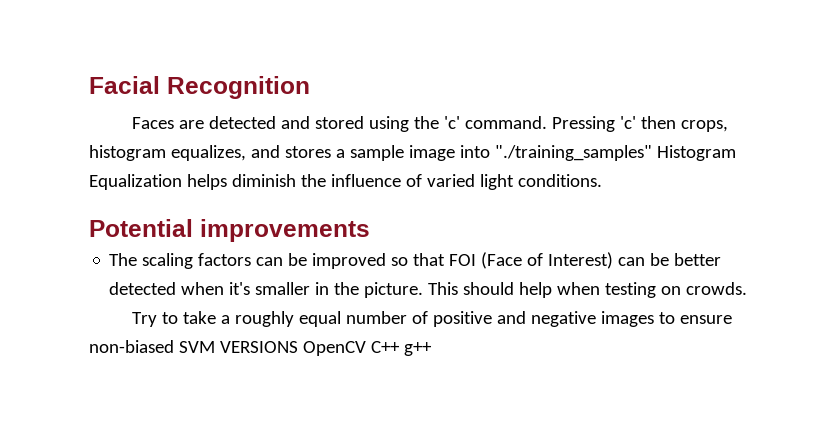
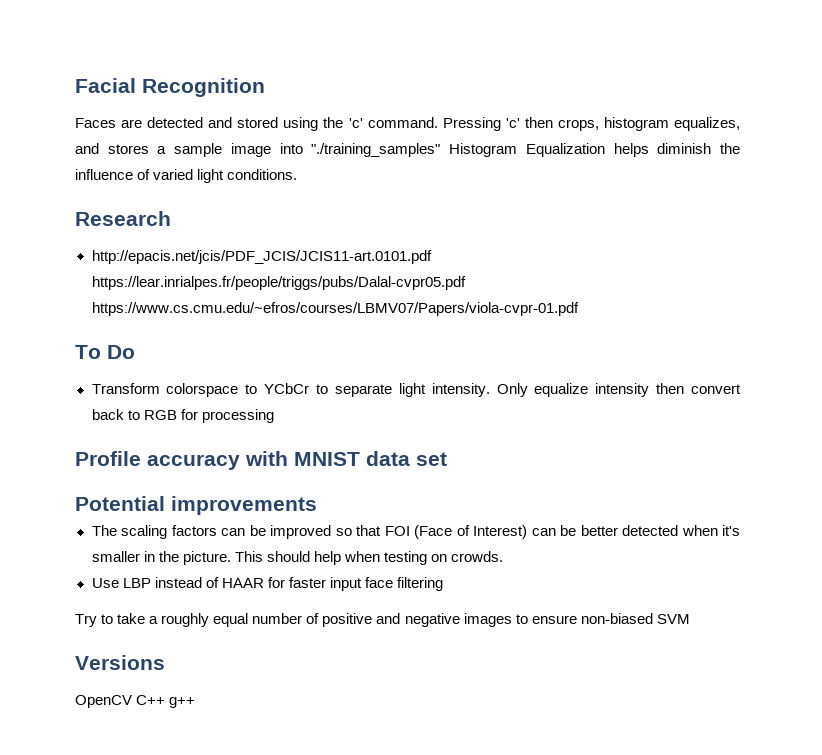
(602, 180) none -> [75,211,171,226] [91,250,432,264] [91,276,466,290] [91,302,579,316] [75,345,135,359] [91,383,741,397] [91,409,274,423] [75,451,447,470] // Research // http://epacis.net/jcis/PDF_JCIS/JCIS11-art.0101.pdf https://lear.inrialpes.fr/people/triggs/pubs/Dalal-cvpr05.pdf https://www.cs.cmu.edu/~efros/courses/LBMV07/Papers/viola-cvpr-01.pdf // To Do // Transform colorspace to YCbCr to separate light intensity. Only equalize intensity then convert back to RGB for processing // Profile accuracy with MNIST data set
(748, 288) none -> [91,577,443,591] // Use LBP instead of HAAR for faster input face filtering
[219,341,298,353] VERSIONS -> [75,655,165,670] // Versions //

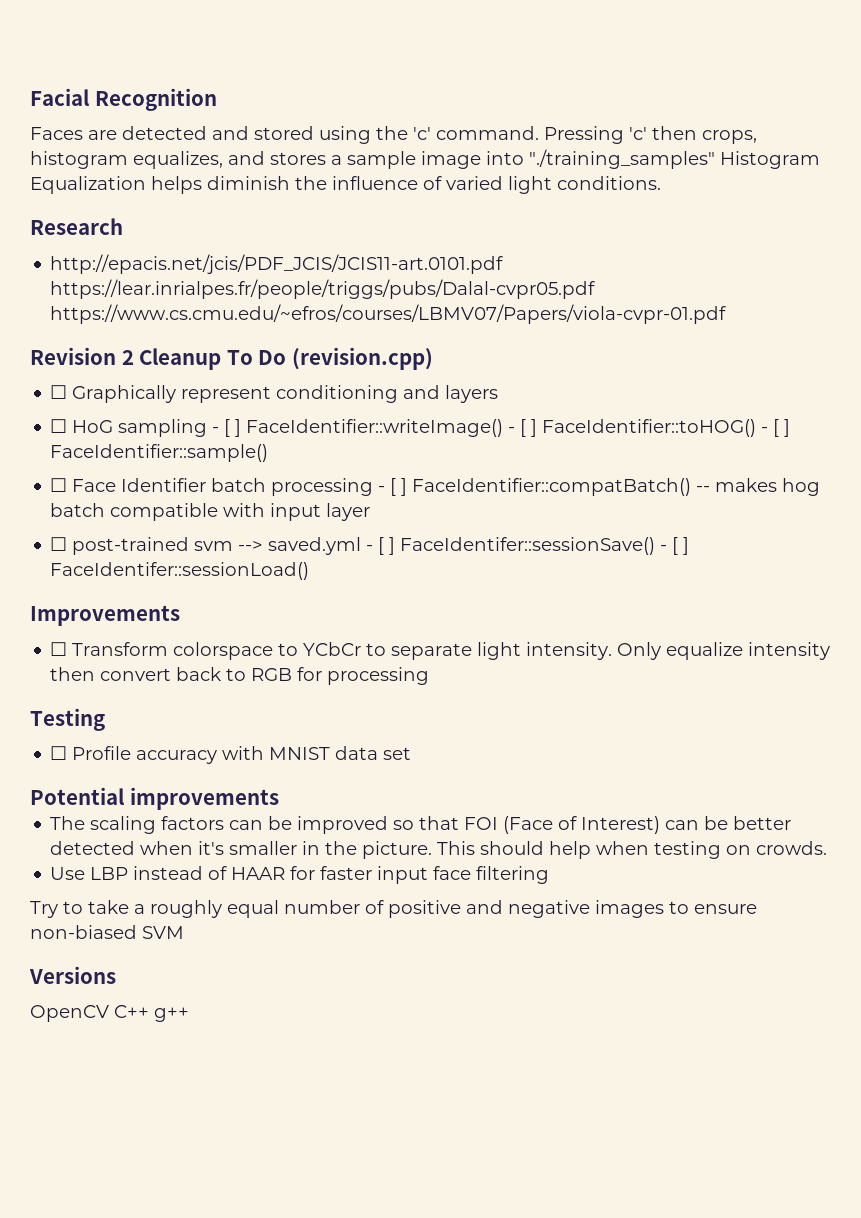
(579, 309) none -> [30,347,222,370] Revision 2 Cleanup
(135, 352) // -> [291,347,433,370] [50,385,499,403] [50,419,791,437] [50,444,269,462] [50,478,821,496] [50,503,371,521] [50,537,690,555] [50,562,310,580] [30,605,180,626] [50,642,68,656] (revision.cpp) // ☐ Graphically represent conditioning and layers // ☐ HoG sampling - [ ] FaceIdentifier::writeImage() - [ ] FaceIdentifier::toHOG() - [ ] FaceIdentifier::sample() // ☐ Face Identifier batch processing - [ ] FaceIdentifier::compatBatch() -- makes hog batch compatible with input layer // ☐ post-trained svm --> saved.yml - [ ] FaceIdentifer::sessionSave() - [ ] FaceIdentifer::sessionLoad() // Improvements // ☐
(274, 416) none -> [30,708,105,731] [50,746,68,760] Testing // ☐

